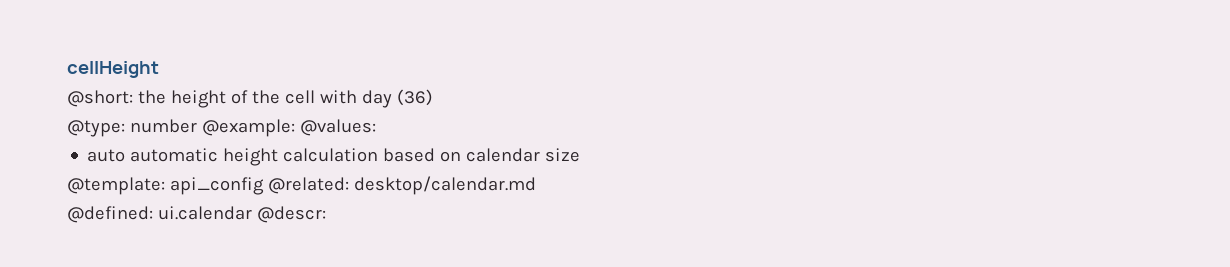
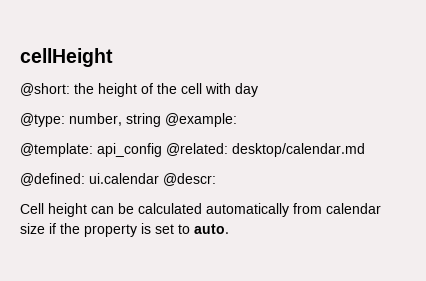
[396,89,433,106] (36) -> (258, 90) none
[129,119,197,133] number -> [69,113,161,127] number, string
[299,119,376,136] [87,148,581,166] @values: // auto automatic height calculation based on calendar size -> (237, 120) none
(326, 214) none -> [20,203,381,217] [20,223,229,237] // Cell height can be calculated automatically from calendar size if the property is set to auto.

